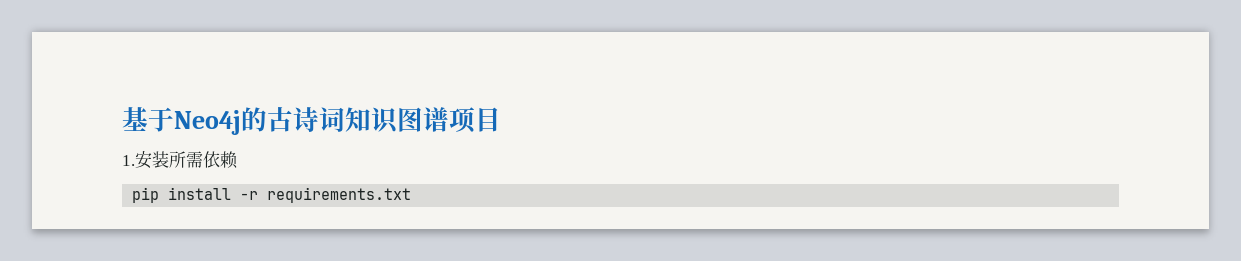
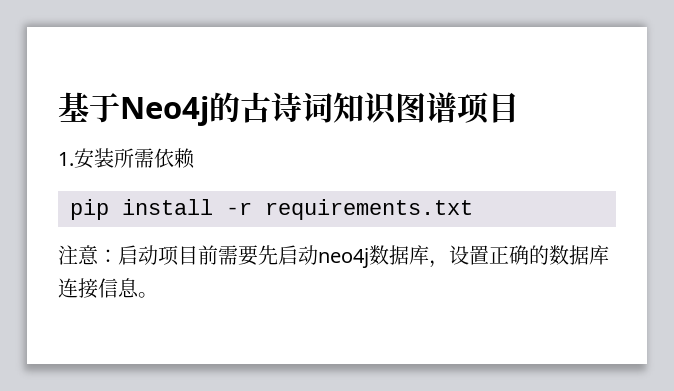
(412, 195) none -> [58,245,609,268] [58,278,158,299] // 注意：启动项目前需要先启动neo4j数据库，设置正确的数据库连接信息。

